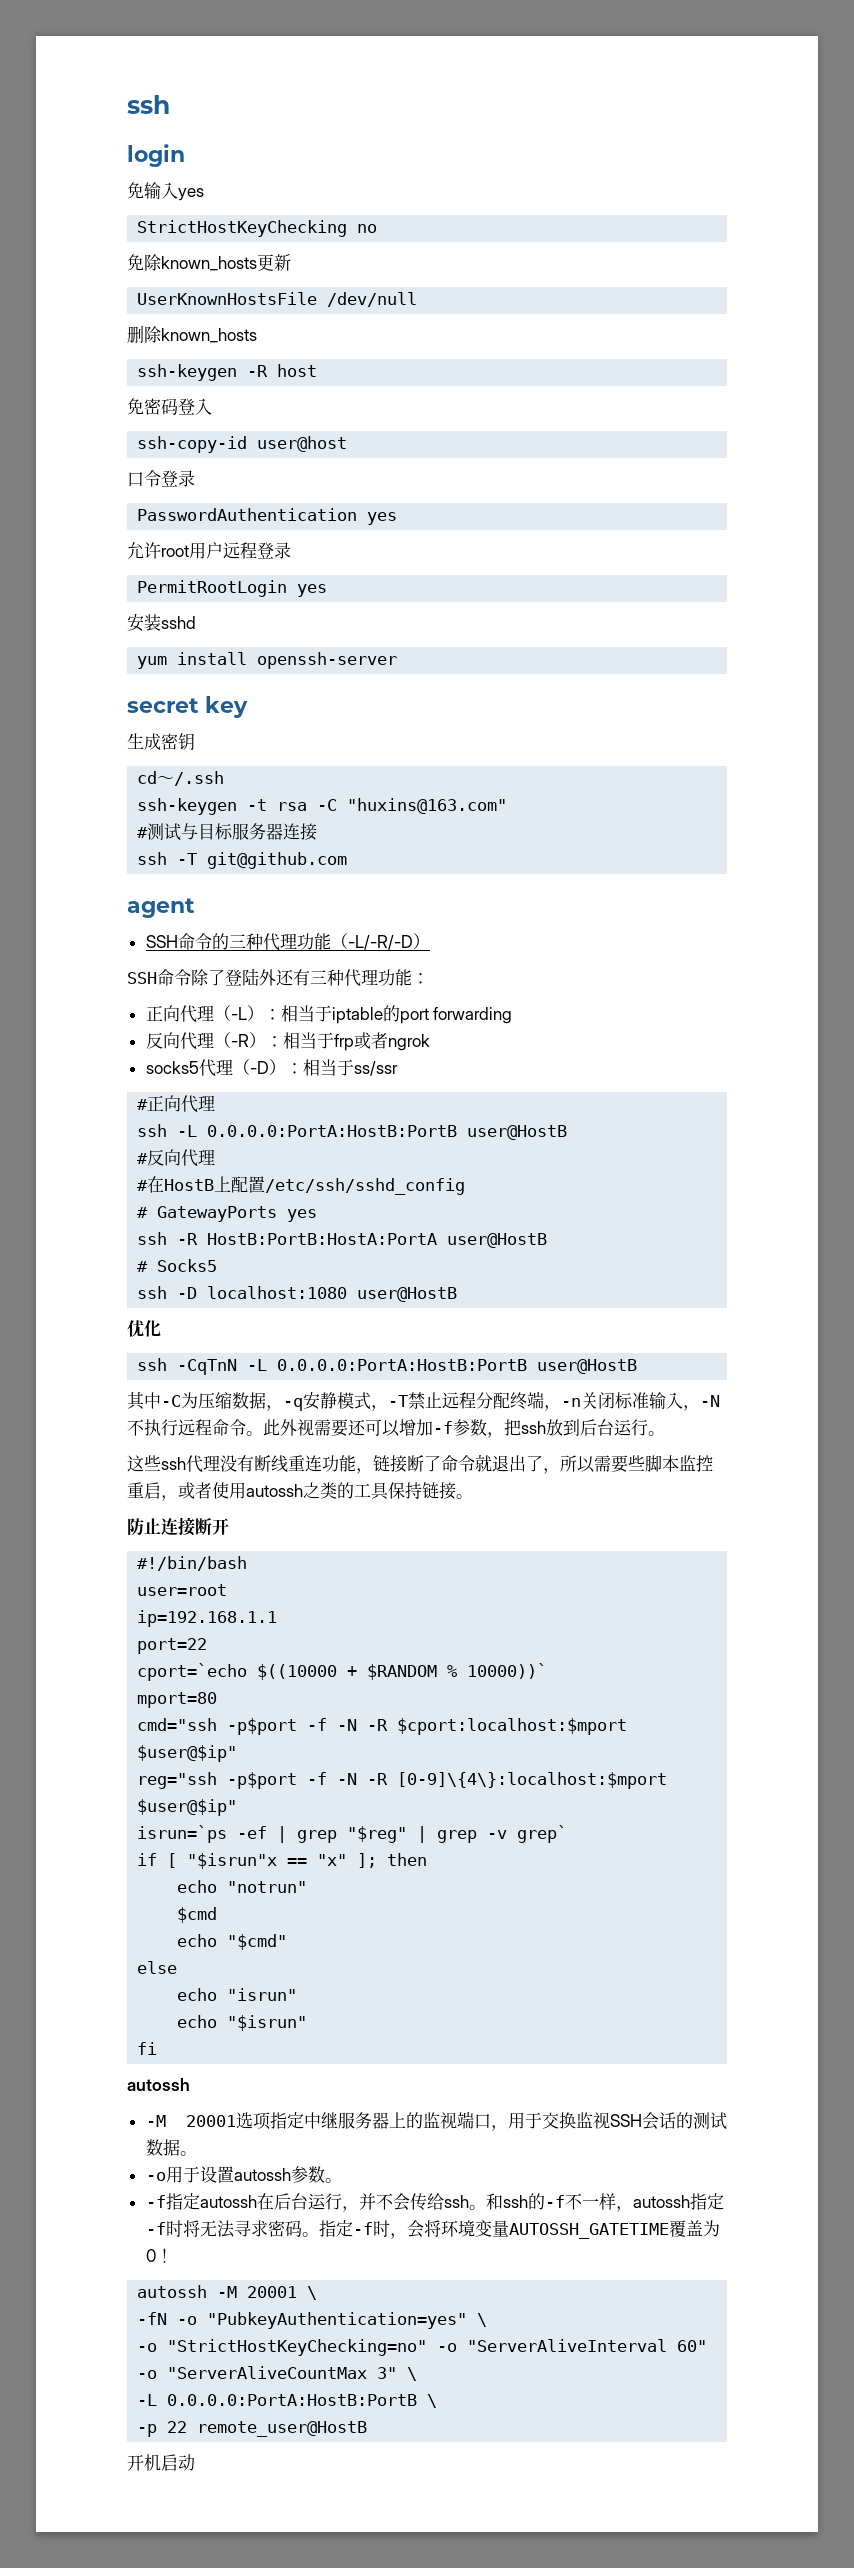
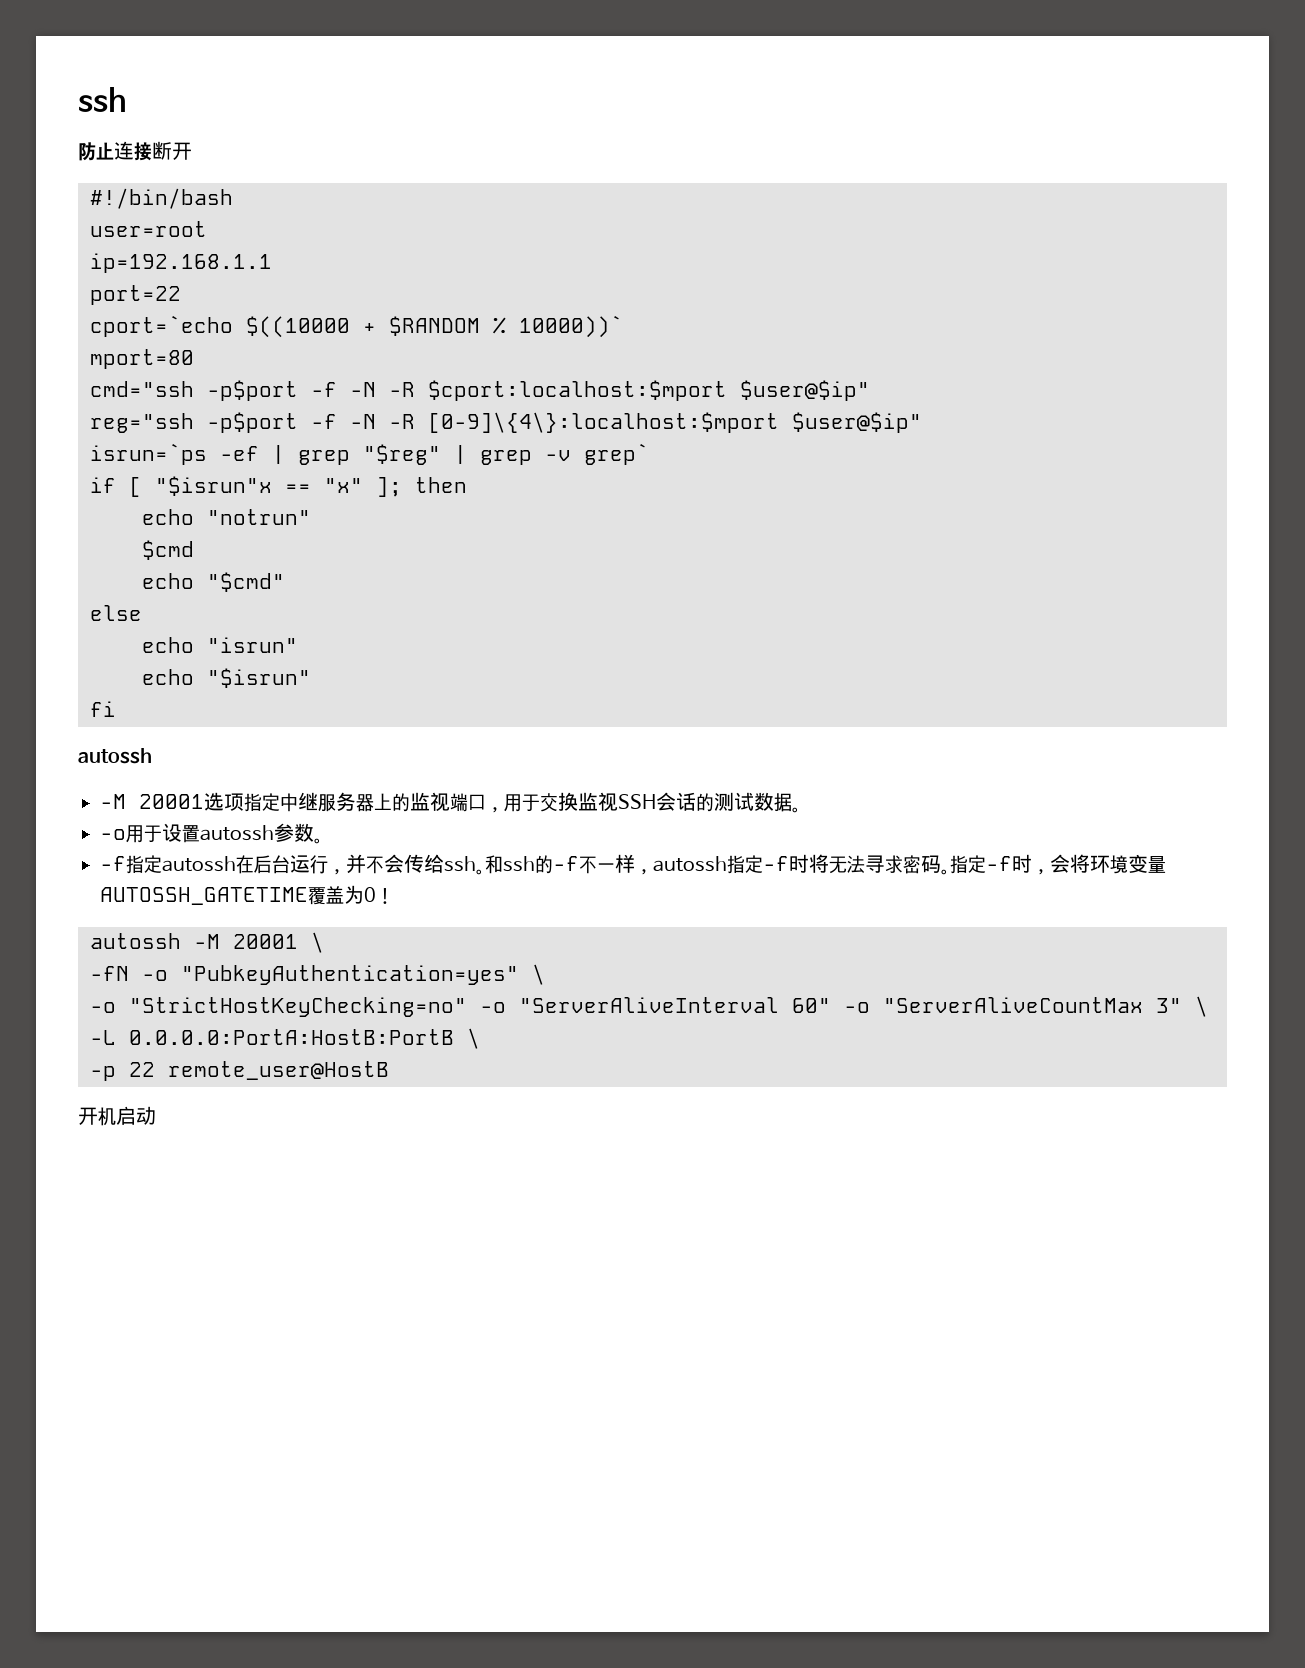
[127,95,170,114] [127,144,185,167] [127,182,204,201] [137,220,378,237] [127,254,291,271] [137,292,418,307] [127,325,257,343] [137,364,318,381] [127,398,212,415] [137,436,348,453] [127,470,195,487] [137,508,398,525] [127,542,291,559] [137,580,328,597] [127,614,196,632] [137,652,398,669] [127,696,248,718] [127,733,195,751] [137,771,225,786] [137,798,508,815] [137,823,318,841] [137,852,348,869] [127,898,195,918] [145,933,430,951] [127,968,429,987] [145,1005,513,1024] [145,1032,430,1051] [145,1059,398,1077] [137,1095,216,1113] [137,1124,568,1140] [137,1149,216,1167] [137,1176,466,1195] [137,1206,318,1222] [137,1232,548,1248] [137,1259,218,1272] [137,1286,458,1302] [127,1320,161,1337] [137,1358,638,1375] [127,1391,720,1411] [127,1419,665,1438] [127,1454,713,1474] [127,1482,473,1501] ssh // login // 免输入yes // StrictHostKeyChecking no // 免除known_hosts更新 // UserKnownHostsFile /dev/null // 删除known_hosts // ssh-keygen -R host // 免密码登入 // ssh-copy-id user@host // 口令登录 // PasswordAuthentication yes // 允许root用户远程登录 // PermitRootLogin yes // 安装sshd // yum install openssh-server // secret key // 生成密钥 // cd～/.ssh // ssh-keygen -t rsa -C "huxins@163.com" // #测试与目标服务器连接 // ssh -T git@github.com // agent // SSH命令的三种代理功能（-L/-R/-D） // SSH命令除了登陆外还有三种代理功能： // 正向代理（-L）：相当于iptable的port forwarding // 反向代理（-R）：相当于frp或者ngrok // socks5代理（-D）：相当于ss/ssr // #正向代理 // ssh -L 0.0.0.0:PortA:HostB:PortB user@HostB // #反向代理 // #在HostB上配置/etc/ssh/sshd_config // # GatewayPorts yes // ssh -R HostB:PortB:HostA:PortA user@HostB // # Socks5 // ssh -D localhost:1080 user@HostB // 优化 // ssh -CqTnN -L 0.0.0.0:PortA:HostB:PortB user@HostB // 其中-C为压缩数据，-q安静模式，-T禁止远程分配终端，-n关闭标准输入，-N不执行远程命令。此外视需要还可以增加-f参数，把ssh放到后台运行。 // 这些ssh代理没有断线重连功能，链接断了命令就退出了，所以需要些脚本监控重启，或者使用autossh之类的工具保持链接。 -> [78,87,126,112] ssh

